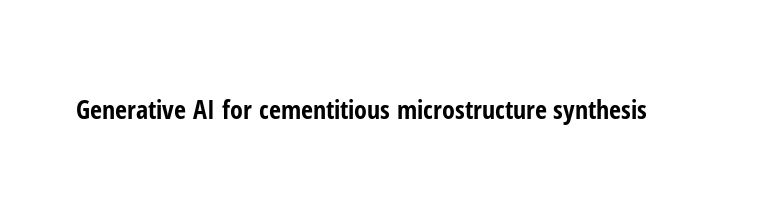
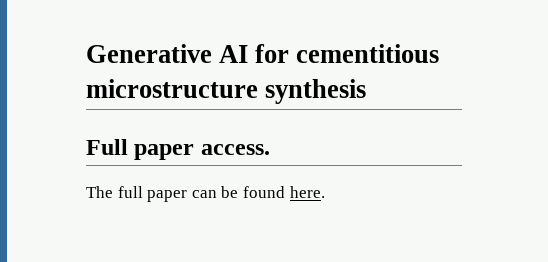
(648, 112) none -> [86,139,270,160] [86,186,325,202] // Full paper access. // The full paper can be found here.

